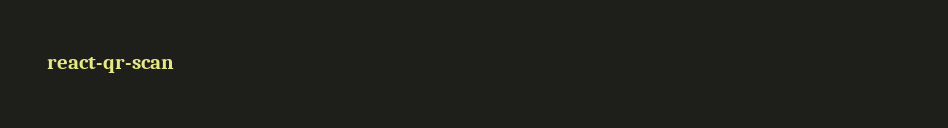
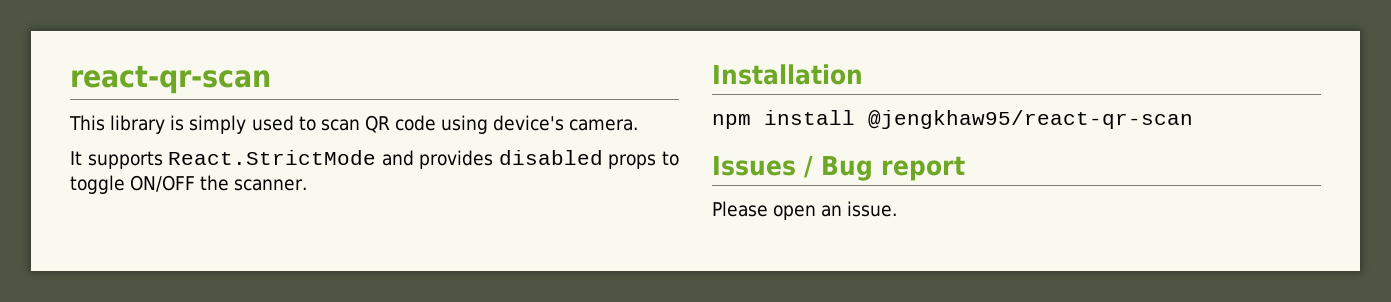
(174, 65) none -> [69,115,639,134] [70,150,679,169] [70,175,308,194] [712,64,863,85] [712,110,1193,129] [712,156,965,181] [712,201,898,220] // This library is simply used to scan QR code using device's camera. // It supports React.StrictMode and provides disabled props to toggle ON/OFF the scanner. // Installation // npm install @jengkhaw95/react-qr-scan // Issues / Bug report // Please open an issue.

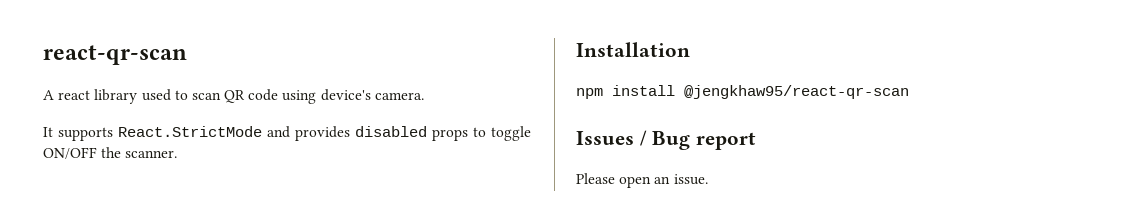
[69,115,247,134] This library is simply -> [43,89,138,104] A react library

